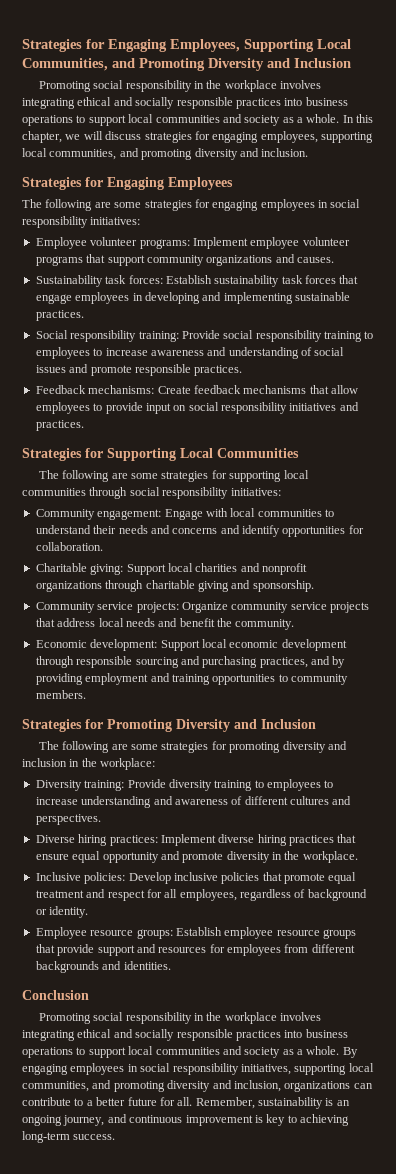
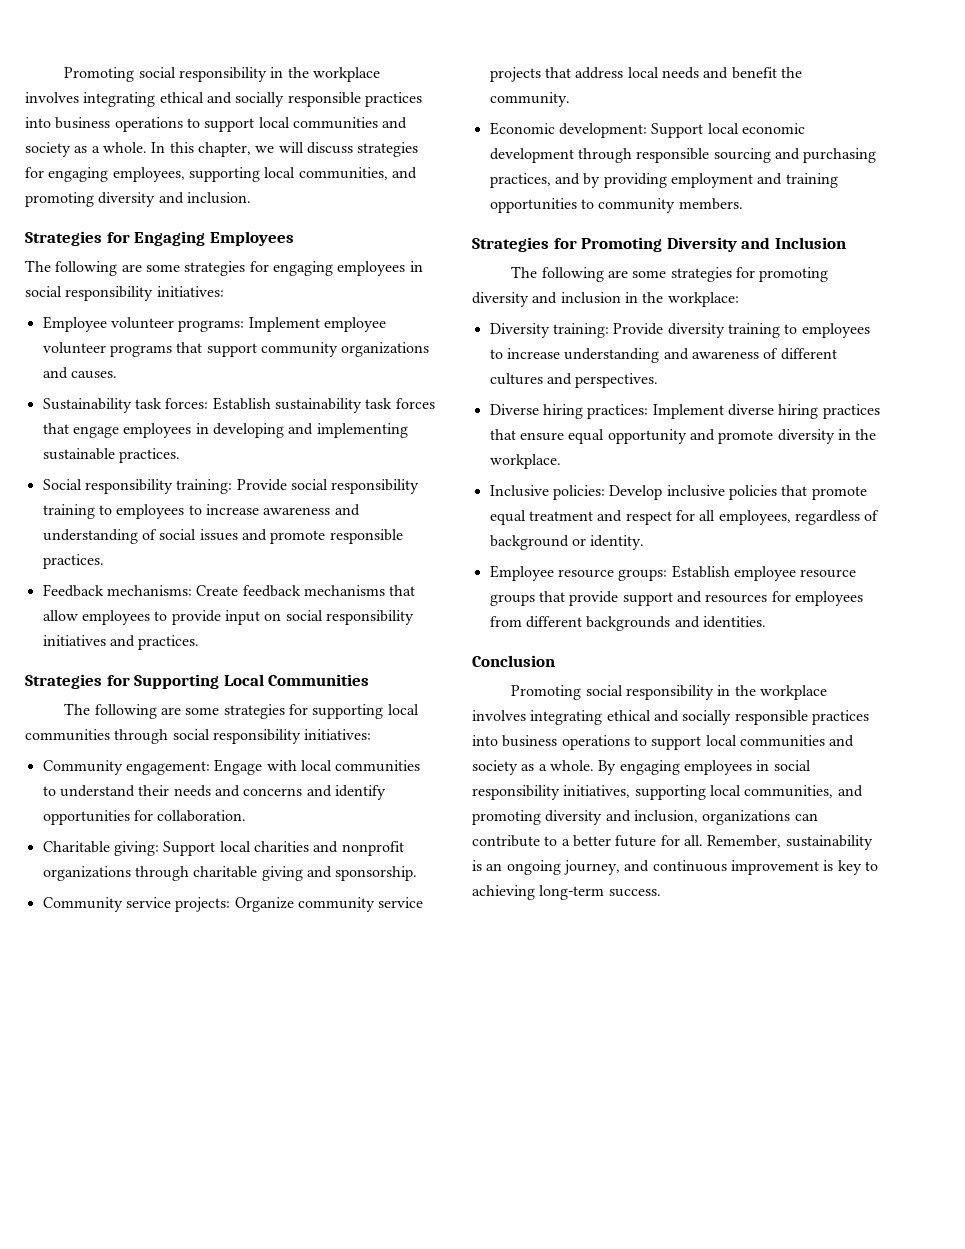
[22,39,351,52] [22,58,351,71] Strategies for Engaging Employees, Supporting Local Communities, and Promoting Diversity and Inclusion // -> (64, 74) none

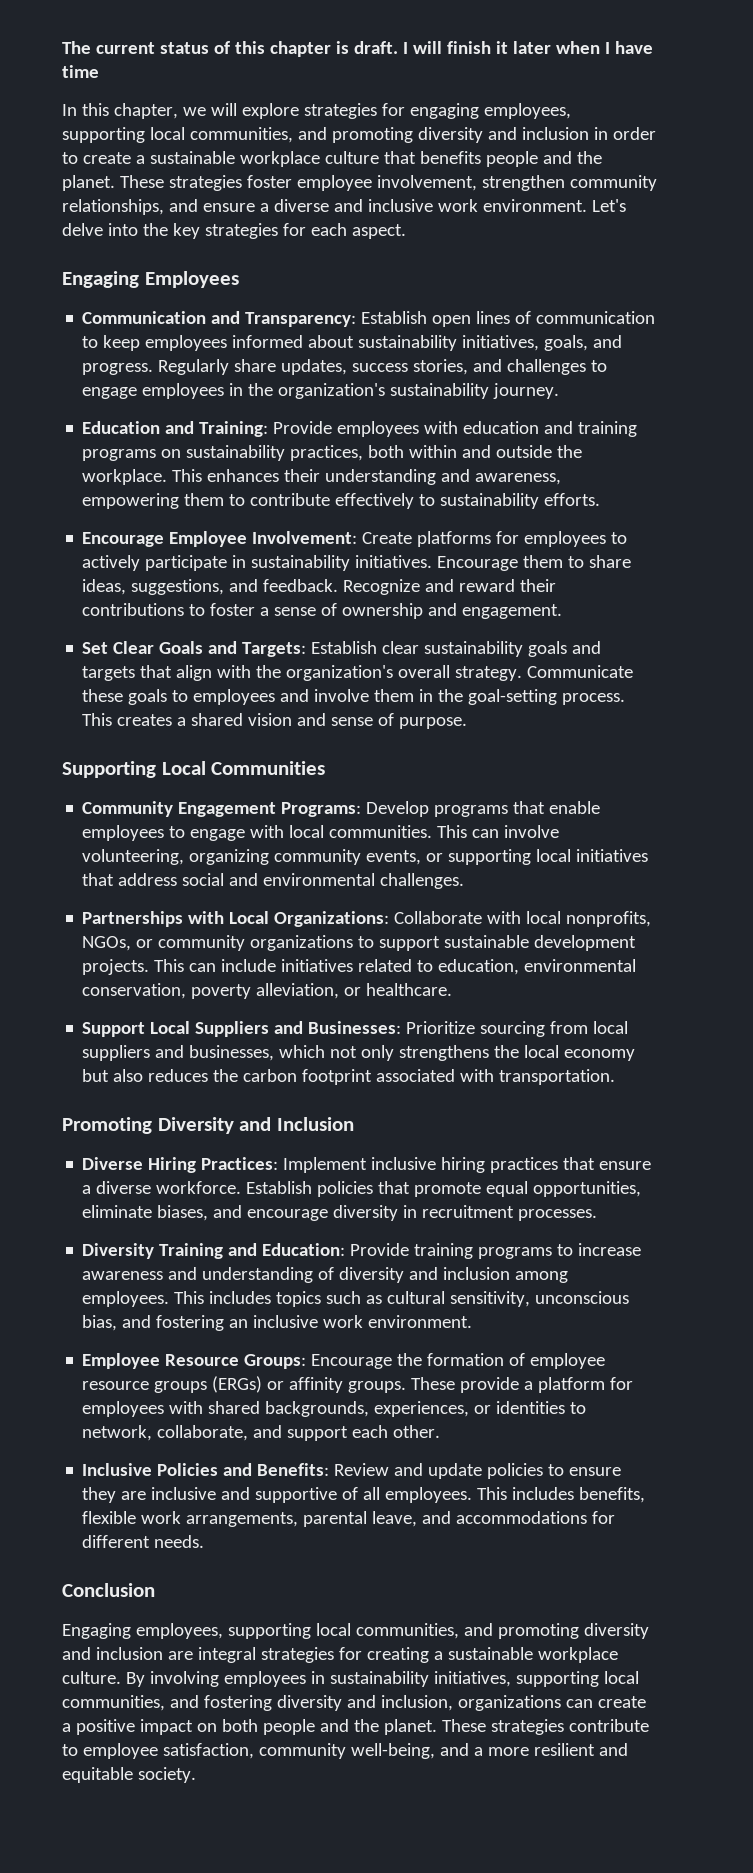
[64,67,380,82] [25,92,422,107] [25,117,408,132] [25,142,147,157] Promoting social responsibility in the workplace involves integrating ethical and socially responsible practices into business operations to support local communities and society as a whole. -> [62,41,653,57] [62,65,99,78] The current status of this chapter is draft. I will finish it later when I have time //
[306,142,353,154] discuss -> [241,103,299,119] explore
[186,192,251,204] [25,231,294,246] [25,260,423,276] [25,286,224,301] [42,316,386,332] [42,342,430,357] [42,367,117,379] [42,397,435,413] [42,423,408,438] [42,448,180,463] [42,479,420,494] [42,504,185,519] inclusion. // Strategies for Engaging Employees // The following are some strategies for engaging employees in social responsibility initiatives: // Employee volunteer programs: Implement employee volunteer programs that support community organizations and causes. // Sustainability task forces: Establish sustainability task forces that engage employees in developing and implementing sustainable practices. // Social responsibility training: Provide social responsibility training to employees -> [521,127,656,140] [62,151,602,167] [62,175,657,191] [62,199,626,215] [62,223,406,239] [62,271,239,288] [82,311,656,327] [82,335,623,351] [82,359,608,375] [82,383,560,399] [82,421,638,437] [82,445,583,461] [82,469,562,485] [82,493,601,509] [82,531,628,547] [82,555,632,571] [82,579,557,595] [82,603,563,619] [82,641,602,657] [82,665,634,681] [82,689,626,705] [82,713,468,729] [62,761,326,778] [82,801,601,817] [82,825,560,841] [82,849,649,865] [82,873,465,889] [82,911,652,927] [82,935,637,951] [82,959,637,975] [82,983,453,999] [82,1021,629,1037] [82,1045,636,1061] [82,1069,616,1085] [62,1117,354,1134] [82,1157,652,1173] [82,1181,642,1197] [82,1205,598,1221] [82,1243,553,1259] inclusion in order to create a sustainable workplace culture that benefits people and the planet. These strategies foster employee involvement, strengthen community relationships, and ensure a diverse and inclusive work environment. Let's delve into the key strategies for each aspect. // Engaging Employees // Communication and Transparency: Establish open lines of communication to keep employees informed about sustainability initiatives, goals, and progress. Regularly share updates, success stories, and challenges to engage employees in the organization's sustainability journey. // Education and Training: Provide employees with education and training programs on sustainability practices, both within and outside the workplace. This enhances their understanding and awareness, empowering them to contribute effectively to sustainability efforts. // Encourage Employee Involvement: Create platforms for employees to actively participate in sustainability initiatives. Encourage them to share ideas, suggestions, and feedback. Recognize and reward their contributions to foster a sense of ownership and engagement. // Set Clear Goals and Targets: Establish clear sustainability goals and targets that align with the organization's overall strategy. Communicate these goals to employees and involve them in the goal-setting process. This creates a shared vision and sense of purpose. // Supporting Local Communities // Community Engagement Programs: Develop programs that enable employees to engage with local communities. This can involve volunteering, organizing community events, or supporting local initiatives that address social and environmental challenges. // Partnerships with Local Organizations: Collaborate with local nonprofits, NGOs, or community organizations to support sustainable development projects. This can include initiatives related to education, environmental conservation, poverty alleviation, or healthcare. // Support Local Suppliers and Businesses: Prioritize sourcing from local suppliers and businesses, which not only strengthens the local economy but also reduces the carbon footprint associated with transportation. // Promoting Diversity and Inclusion // Diverse Hiring Practices: Implement inclusive hiring practices that ensure a diverse workforce. Establish policies that promote equal opportunities, eliminate biases, and encourage diversity in recruitment processes. // Diversity Training and Education: Provide training programs
[159,529,403,544] [42,554,104,569] [42,584,416,597] [42,610,414,625] [42,635,200,650] [25,674,370,689] [64,703,419,719] [25,729,372,744] [42,759,421,775] [42,785,386,800] [42,810,247,825] [42,841,404,856] [42,866,418,881] [42,897,424,912] [489,67,802,82] [489,92,570,107] [489,122,805,138] [489,148,877,163] [489,173,838,188] [489,198,743,213] [472,237,846,252] [511,266,829,282] [472,292,739,307] [489,323,870,338] [489,348,837,363] [489,373,659,388] [489,404,880,419] [489,429,877,444] [489,454,561,469] [489,485,867,500] [489,510,880,525] [489,535,645,550] [489,565,857,581] [489,591,863,606] [489,616,766,631] [472,655,555,667] [511,685,827,700] [472,710,869,725] [472,735,855,750] [472,760,811,775] [472,785,863,800] [472,810,818,825] [472,835,873,850] [472,860,878,875] [472,885,661,900] social issues and promote responsible practices. // Feedback mechanisms: Create feedback mechanisms that allow employees to provide input on social responsibility initiatives and practices. // Strategies for Supporting Local Communities // The following are some strategies for supporting local communities through social responsibility initiatives: // Community engagement: Engage with local communities to understand their needs and concerns and identify opportunities for collaboration. // Charitable giving: Support local charities and nonprofit organizations through charitable giving and sponsorship. // Community service projects: Organize community service projects that address local needs and benefit the community. // Economic development: Support local economic development through responsible sourcing and purchasing practices, and by providing employment and training opportunities to community members. // Strategies for Promoting Diversity and Inclusion // The following are some strategies for promoting diversity and inclusion in the workplace: // Diversity training: Provide diversity training to employees to increase understanding and awareness of different cultures and perspectives. // Diverse hiring practices: Implement diverse hiring practices that ensure equal opportunity and promote diversity in the workplace. // Inclusive policies: Develop inclusive policies that promote equal treatment and respect for all employees, regardless of background or identity. // Employee resource groups: Establish employee resource groups that provide support and resources for employees from different backgrounds and identities. // Conclusion // Promoting social responsibility in the workplace involves integrating ethical and socially responsible practices into business operations to support local communities and society as a whole. By engaging employees in social responsibility initiatives, supporting local communities, and promoting diversity and inclusion, organizations can contribute to a better future for all. Remember, sustainability is an ongoing journey, and continuous improvement is key to achieving long-term success. -> [339,1267,569,1283] [82,1291,630,1307] [82,1315,473,1331] [82,1353,606,1369] [82,1376,634,1393] [82,1401,587,1417] [82,1425,441,1441] [82,1463,622,1479] [82,1487,646,1503] [82,1511,616,1527] [82,1535,205,1548] [62,1583,155,1597] [62,1623,649,1639] [62,1647,618,1663] [62,1671,639,1687] [62,1695,646,1711] [62,1719,649,1735] [62,1743,628,1759] [62,1767,196,1783] diversity and inclusion among employees. This includes topics such as cultural sensitivity, unconscious bias, and fostering an inclusive work environment. // Employee Resource Groups: Encourage the formation of employee resource groups (ERGs) or affinity groups. These provide a platform for employees with shared backgrounds, experiences, or identities to network, collaborate, and support each other. // Inclusive Policies and Benefits: Review and update policies to ensure they are inclusive and supportive of all employees. This includes benefits, flexible work arrangements, parental leave, and accommodations for different needs. // Conclusion // Engaging employees, supporting local communities, and promoting diversity and inclusion are integral strategies for creating a sustainable workplace culture. By involving employees in sustainability initiatives, supporting local communities, and fostering diversity and inclusion, organizations can create a positive impact on both people and the planet. These strategies contribute to employee satisfaction, community well-being, and a more resilient and equitable society.

